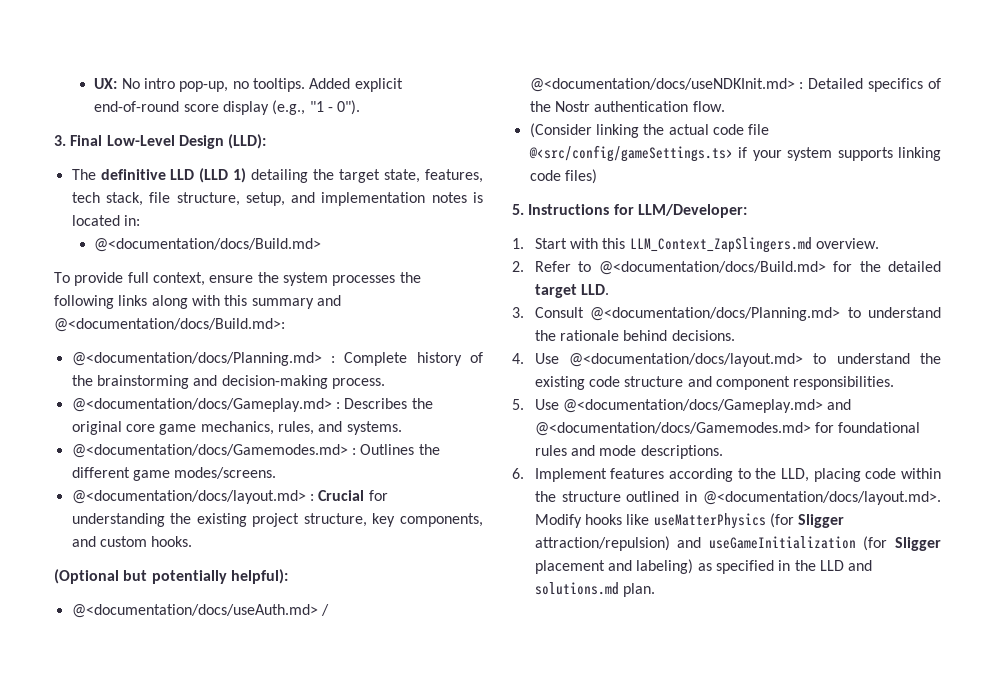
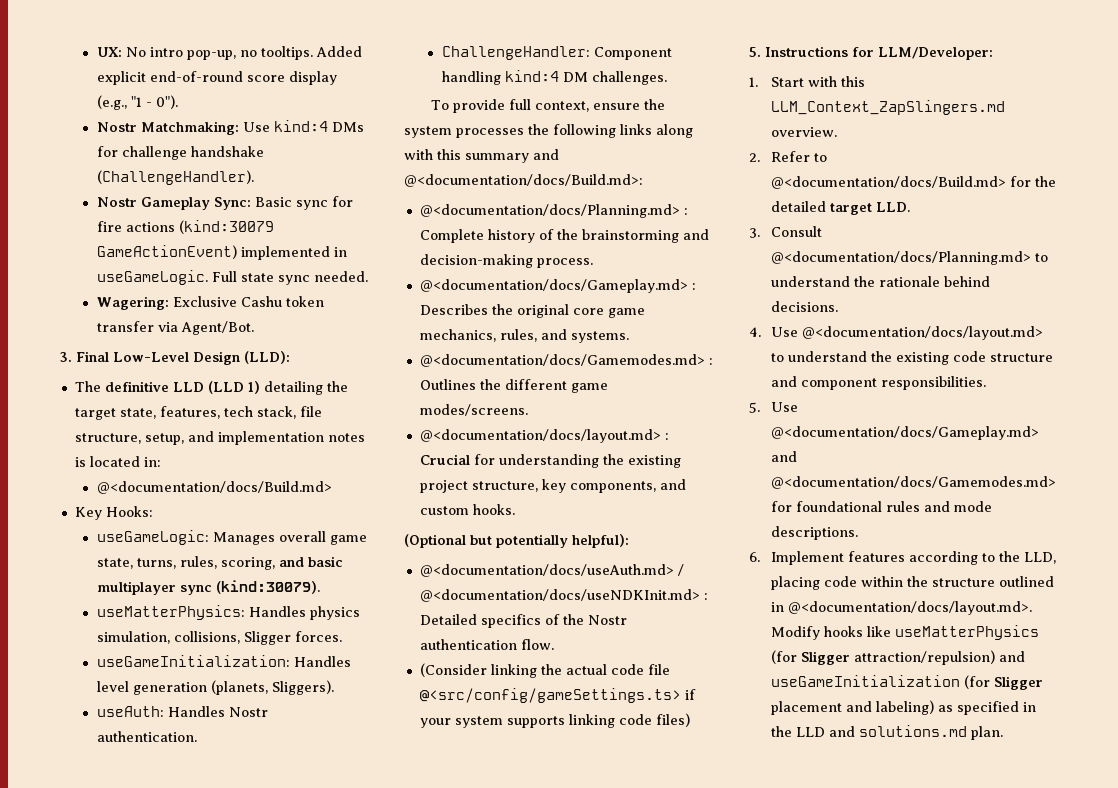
(361, 107) none -> [96,120,364,135] [96,146,264,160] [96,170,254,185] [96,196,353,210] [96,220,274,234] [96,245,347,260] [96,270,368,285] [96,296,324,310] [96,321,254,335] // Nostr Matchmaking: Use kind:4 DMs for challenge handshake (ChallengeHandler). // Nostr Gameplay Sync: Basic sync for fire actions (kind:30079 GameActionEvent) implemented in useGameLogic. Full state sync needed. // Wagering: Exclusive Cashu token transfer via Agent/Bot.
(322, 245) none -> [74,506,153,520] [96,530,367,545] [96,556,343,570] [96,580,320,595] [96,605,360,620] [96,631,342,645] [96,655,351,667] [96,680,334,695] [96,706,268,717] [96,731,197,742] [441,46,672,60] [441,70,667,85] // Key Hooks: // useGameLogic: Manages overall game state, turns, rules, scoring, and basic multiplayer sync (kind:30079). // useMatterPhysics: Handles physics simulation, collisions, Sligger forces. // useGameInitialization: Handles level generation (planets, Sliggers). // useAuth: Handles Nostr authentication. // ChallengeHandler: Component handling kind:4 DM challenges.

